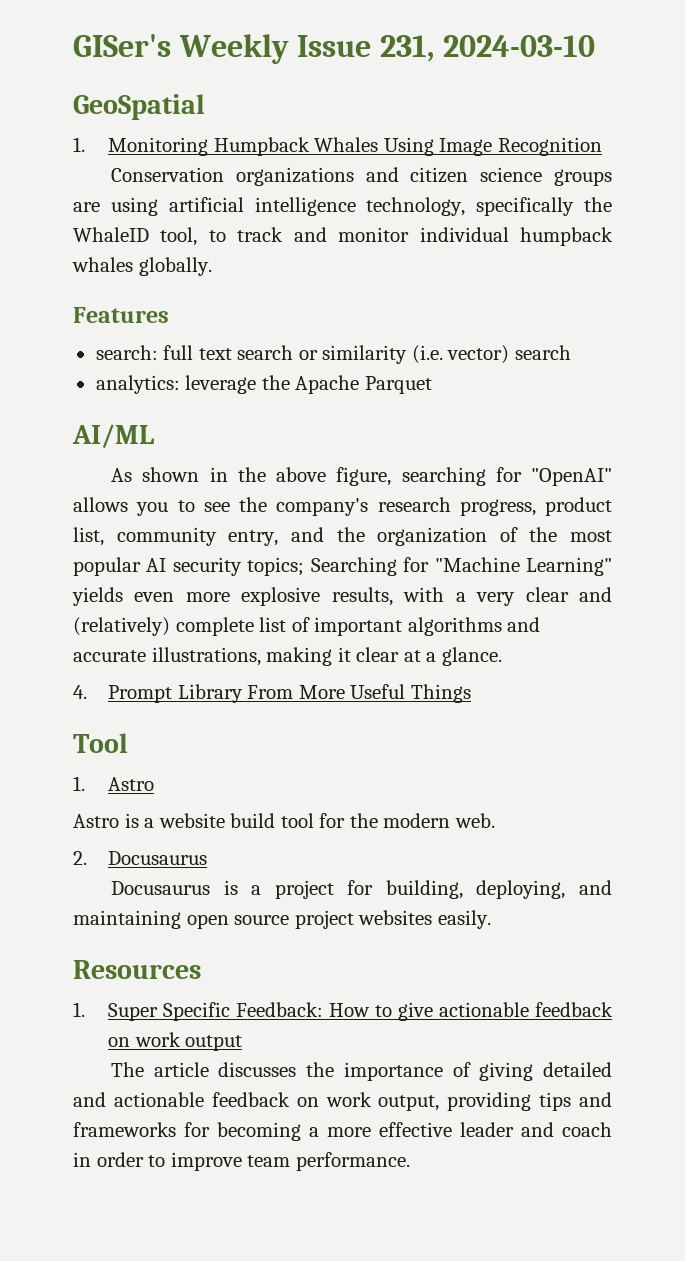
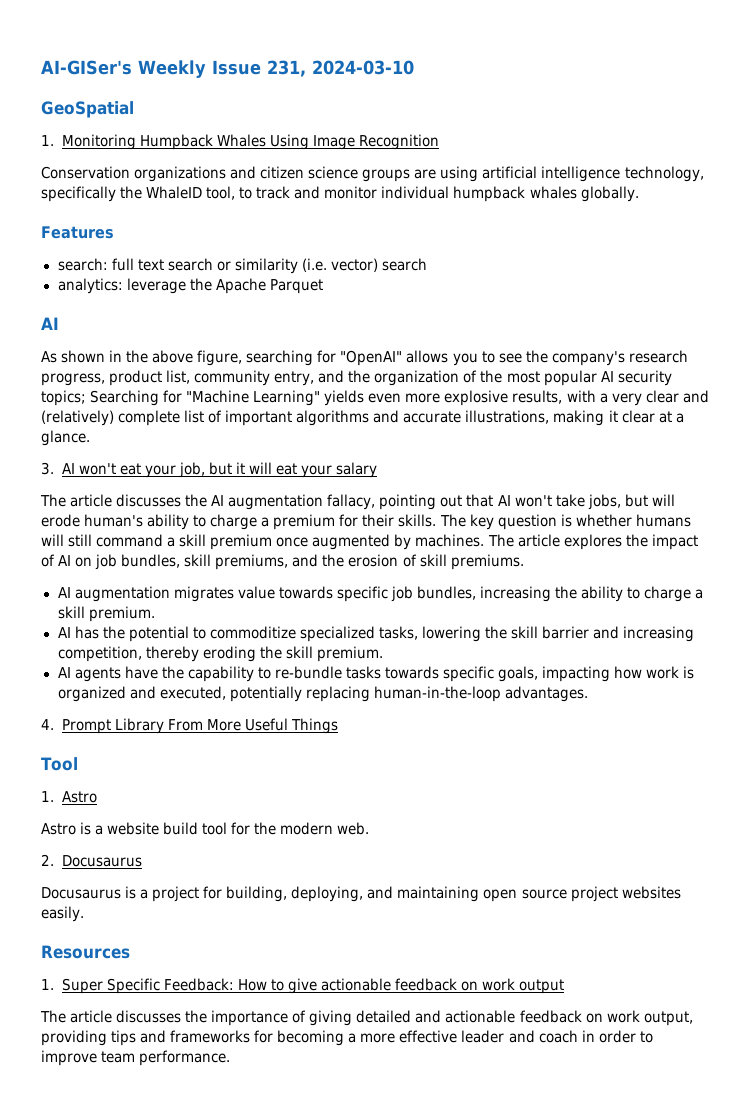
[73,34,171,57] GISer's -> [41,60,132,75] AI-GISer's
[72,424,154,448] AI/ML -> [41,317,59,330] AI
(502, 656) none -> [41,462,378,478] [40,494,675,510] [41,514,691,530] [41,534,698,550] [41,554,524,570] [57,586,704,602] [57,606,155,622] [57,626,695,642] [57,646,383,662] [57,666,695,682] [57,686,588,702] // 3. AI won't eat your job, but it will eat your salary // The article discusses the AI augmentation fallacy, pointing out that AI won't take jobs, but will erode human's ability to charge a premium for their skills. The key question is whether humans will still command a skill premium once augmented by machines. The article explores the impact of AI on job bundles, skill premiums, and the erosion of skill premiums. // AI augmentation migrates value towards specific job bundles, increasing the ability to charge a skill premium. // AI has the potential to commoditize specialized tasks, lowering the skill barrier and increasing competition, thereby eroding the skill premium. // AI agents have the capability to re-bundle tasks towards specific goals, impacting how work is organized and executed, potentially replacing human-in-the-loop advantages.

